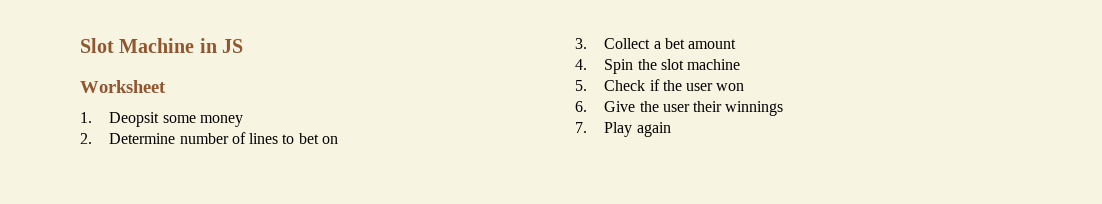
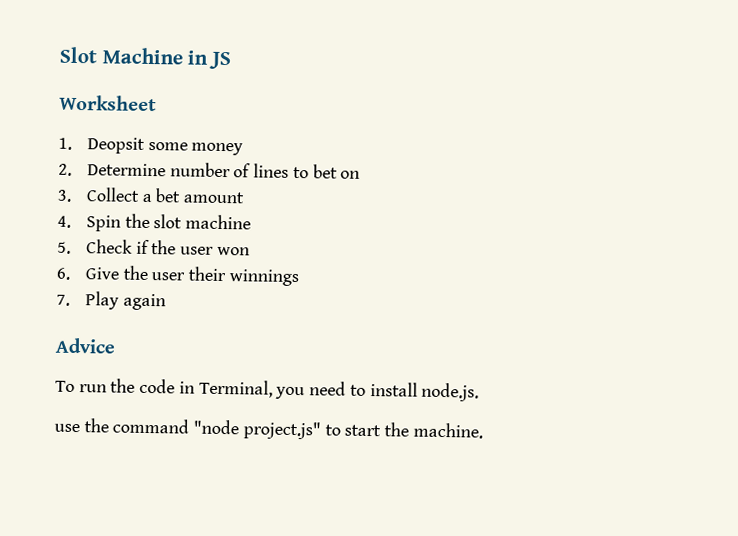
(671, 129) none -> [55,337,116,354] [55,378,480,402] [54,418,483,440] // Advice // To run the code in Terminal, you need to install node.js. // use the command "node project.js" to start the machine.

